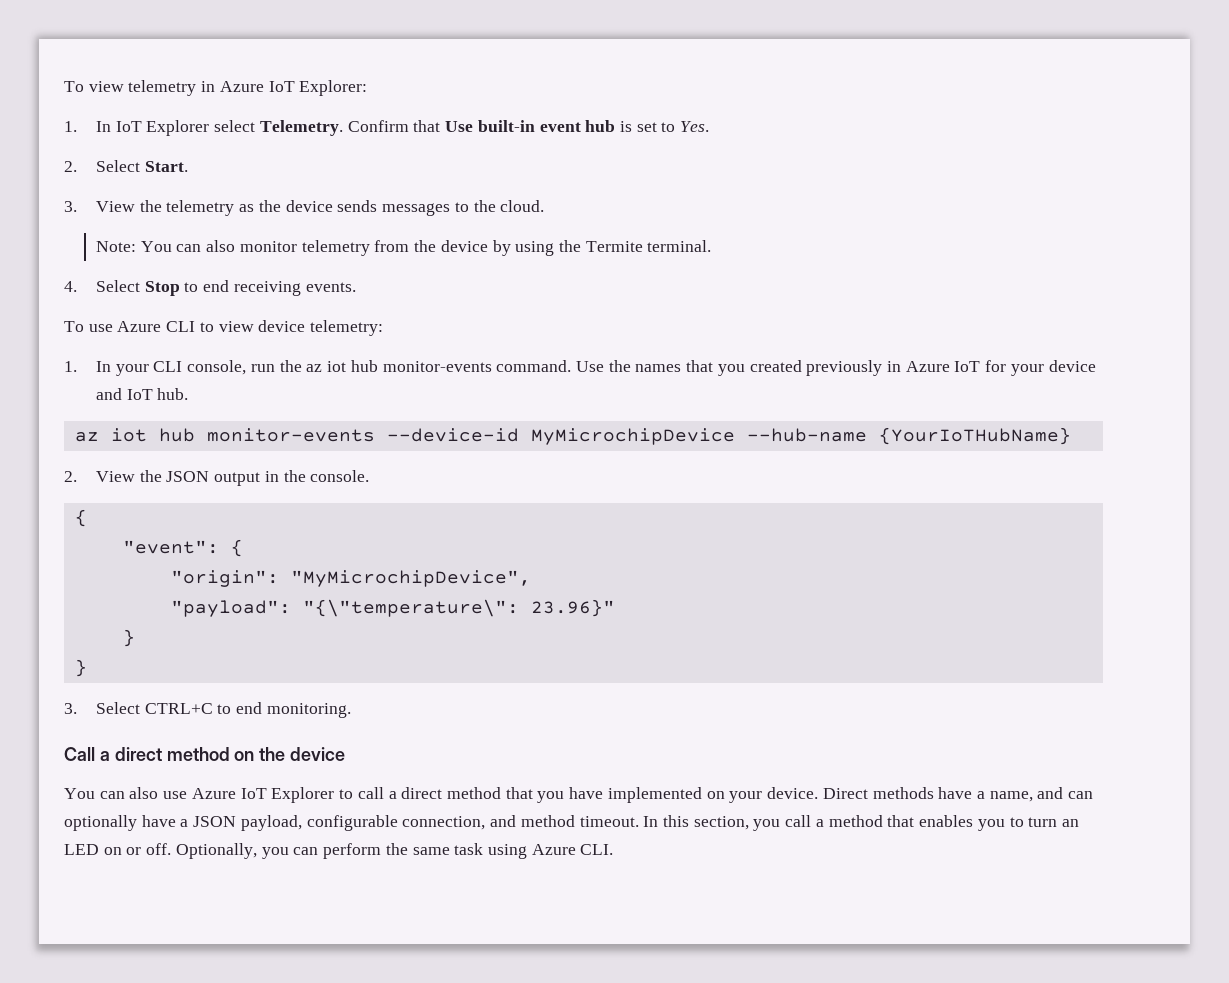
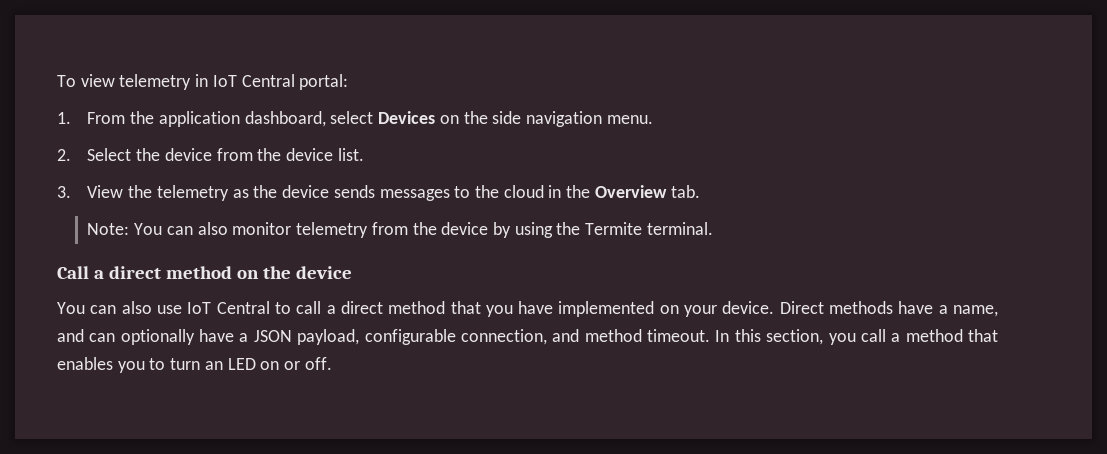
[219,80,368,96] [64,120,710,136] [64,160,188,172] Azure IoT Explorer: // 1. In IoT Explorer select Telemetry. Confirm that Use built-in event hub is set to Yes. // 2. Select Start. -> [212,74,349,90] [57,111,653,127] [57,148,364,161] IoT Central portal: // 1. From the application dashboard, select Devices on the side navigation menu. // 2. Select the device from the device list.
[500,200,545,212] cloud. -> [503,185,700,198] cloud in the Overview tab.
[64,280,356,296] [64,320,384,336] [64,360,1096,376] [95,388,189,400] [74,427,1071,445] [64,470,370,486] [74,509,87,527] [122,539,243,557] [170,570,531,587] [170,599,615,617] [122,629,135,647] [74,659,87,677] [64,702,351,718] // 4. Select Stop to end receiving events. // To use Azure CLI to view device telemetry: // 1. In your CLI console, run the az iot hub monitor-events command. Use the names that you created previously in Azure IoT for your device and IoT hub. // az iot hub monitor-events --device-id MyMicrochipDevice --hub-name {YourIoTHubName} // 2. View the JSON output in the console. // { // "event": { // "origin": "MyMicrochipDevice", // "payload": "{\"temperature\": 23.96}" // } // } // 3. Select CTRL+C to end monitoring. -> (713, 228) none
[191,787,335,803] Azure IoT Explorer -> [187,301,270,314] IoT Central
[175,843,614,859] Optionally, you can perform the same task using Azure CLI. -> (332, 363) none

